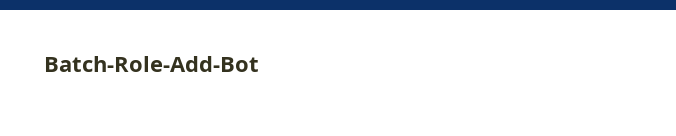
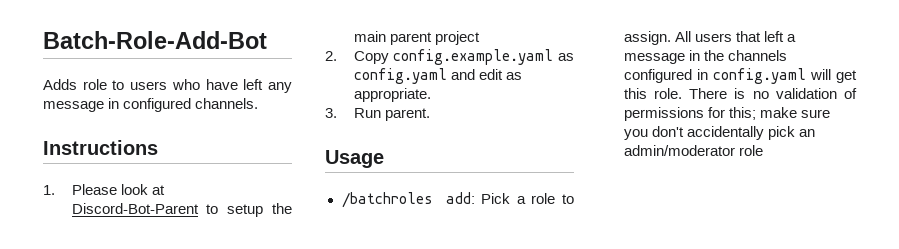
(259, 64) none -> [43,79,292,93] [43,98,259,112] [43,140,158,155] [43,184,165,195] [71,203,292,217] [353,31,480,45] [325,49,574,65] [353,68,522,84] [353,88,431,102] [325,108,430,121] [325,150,384,168] [341,192,574,208] [623,31,796,45] [623,50,787,64] [623,68,857,84] [623,88,857,99] [623,107,830,121] [623,126,815,140] [623,145,763,156] // Adds role to users who have left any message in configured channels. // Instructions // 1. Please look at Discord-Bot-Parent to setup the main parent project // 2. Copy config.example.yaml as config.yaml and edit as appropriate. // 3. Run parent. // Usage // /batchroles add: Pick a role to assign. All users that left a message in the channels configured in config.yaml will get this role. There is no validation of permissions for this; make sure you don't accidentally pick an admin/moderator role

